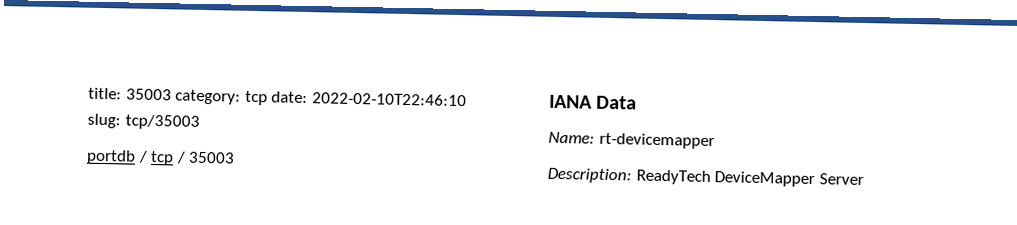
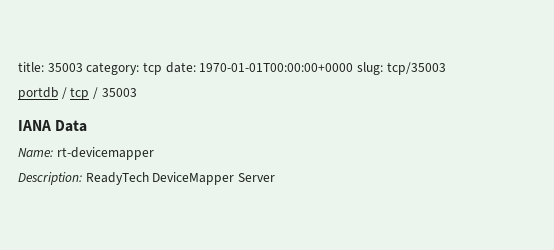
[311,92,467,107] 2022-02-10T22:46:10 -> [199,63,354,72] 1970-01-01T00:00:00+0000

